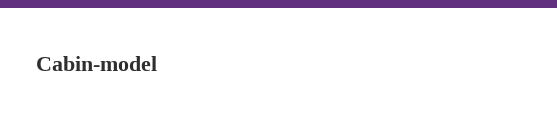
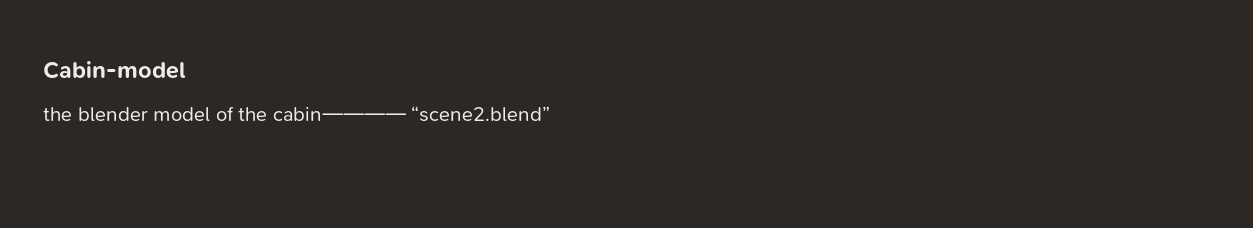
(157, 63) none -> [43,106,551,122] // the blender model of the cabin———— “scene2.blend”

